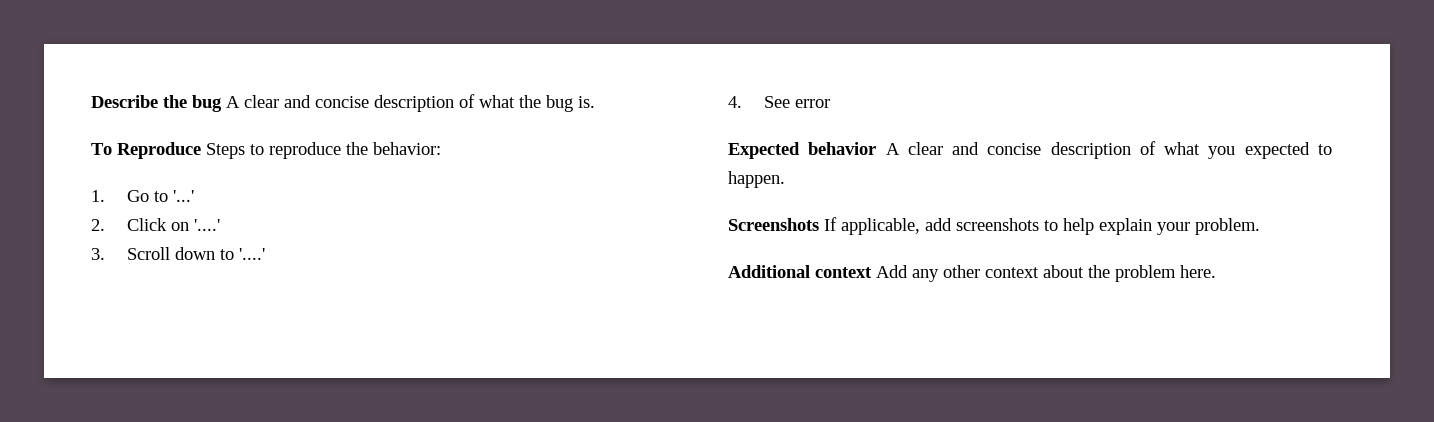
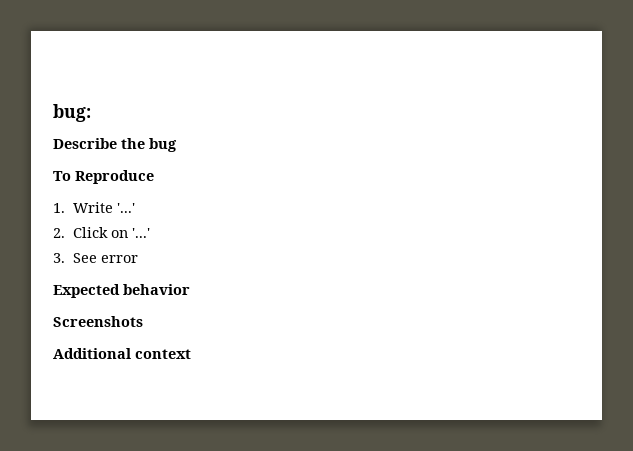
(91, 101) none -> [53,104,91,122] bug: //
[226,94,595,112] [91,142,441,159] A clear and concise description of what the bug is. // To Reproduce Steps to reproduce the behavior: -> [53,170,154,184] // To Reproduce
[126,190,168,202] Go to -> [72,202,113,213] Write
[193,219,220,231] [91,247,265,260] [728,96,830,108] [728,141,1332,159] [728,171,785,188] [728,217,1260,235] [728,265,1216,282] '....' // 3. Scroll down to '....' // 4. See error // Expected behavior A clear and concise description of what you expected to happen. // Screenshots If applicable, add screenshots to help explain your problem. // Additional context Add any other context about the problem here. -> [131,228,150,238] [53,253,138,263] [53,284,190,298] [53,316,143,327] [53,348,191,359] '...' // 3. See error // Expected behavior // Screenshots // Additional context

